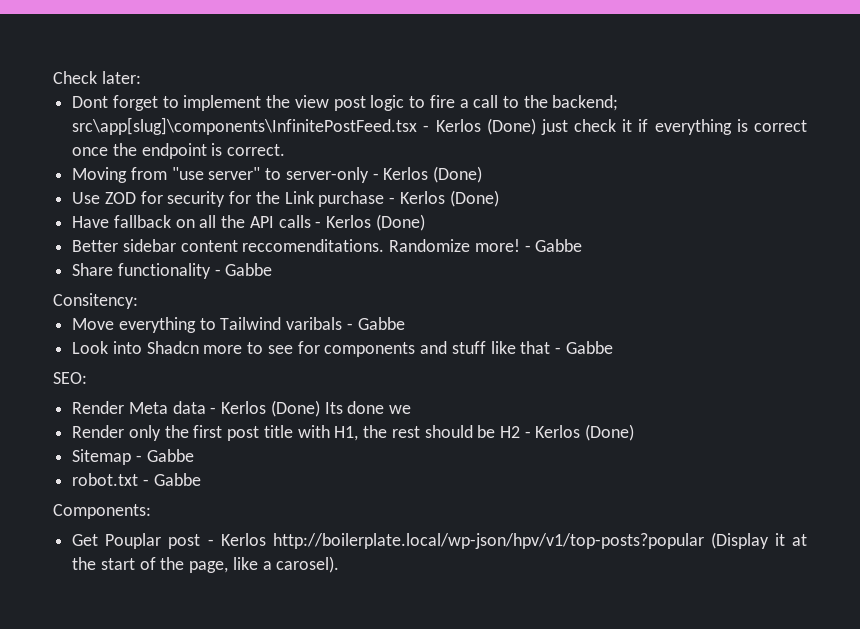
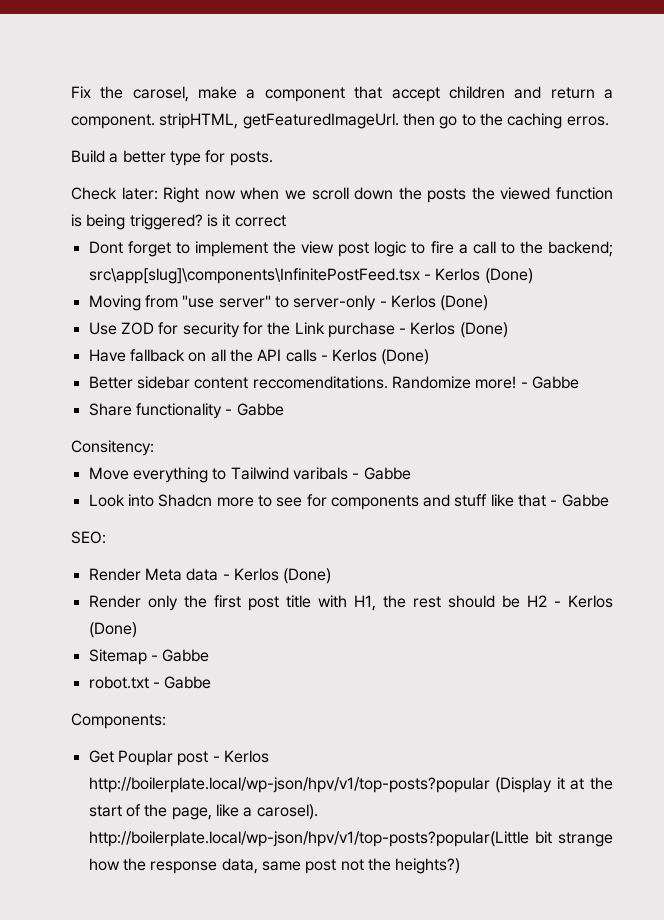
[53,71,141,84] Check later: -> [71,86,614,102] [71,113,609,129] [71,150,273,166] [71,187,613,203] [71,214,286,230] Fix the carosel, make a component that accept children and return a component. stripHTML, getFeaturedImageUrl. then go to the caching erros. // Build a better type for posts. // Check later: Right now when we scroll down the posts the viewed function is being triggered? is it correct
[540,119,807,135] [72,143,286,159] just check it if everything is correct once the endpoint is correct. -> (533, 276) none
[324,401,412,414] Its done we -> (332, 576) none
(340, 564) none -> [88,831,613,847] [88,858,461,874] http://boilerplate.local/wp-json/hpv/v1/top-posts?popular(Little bit strange how the response data, same post not the heights?)

